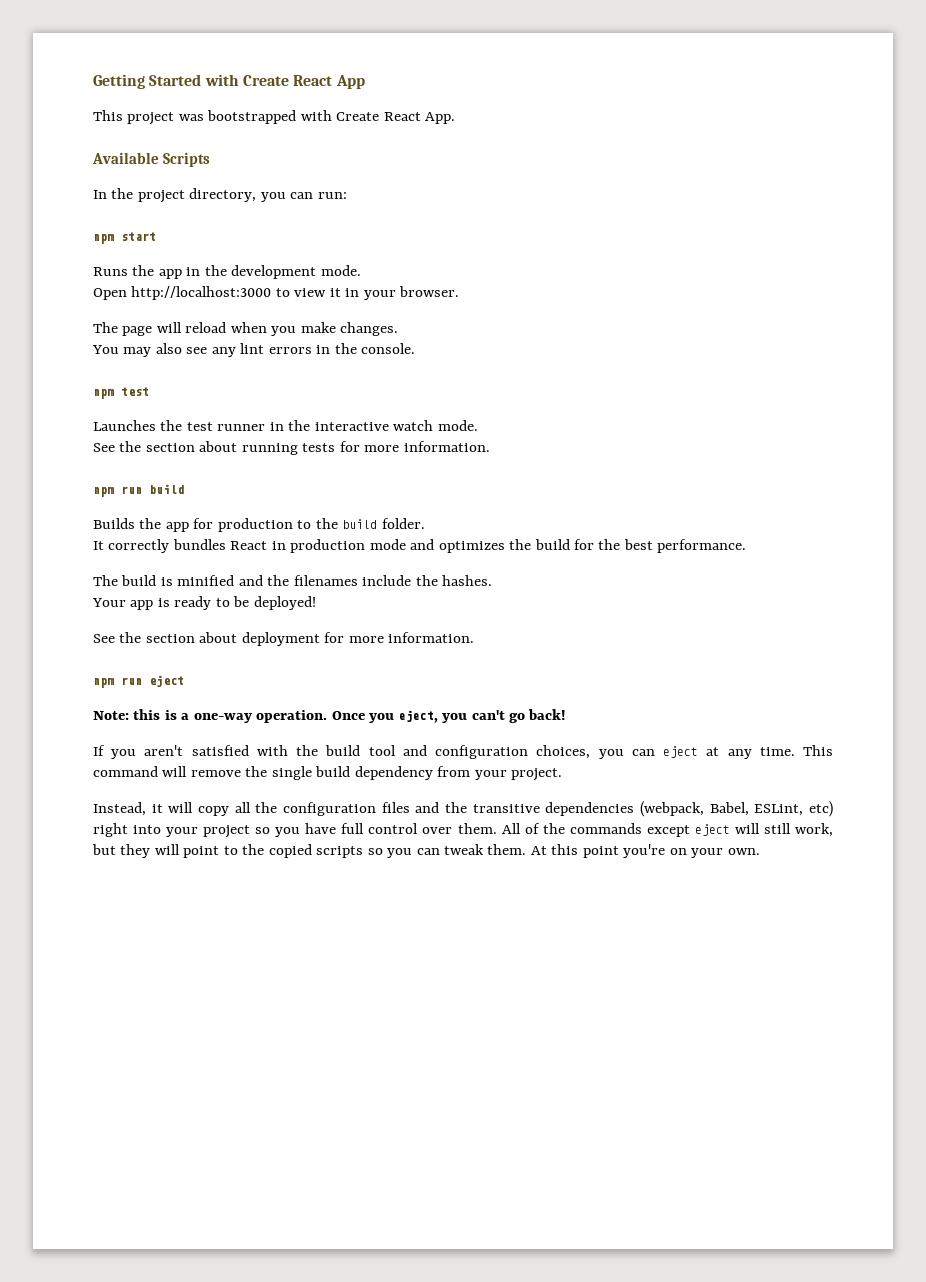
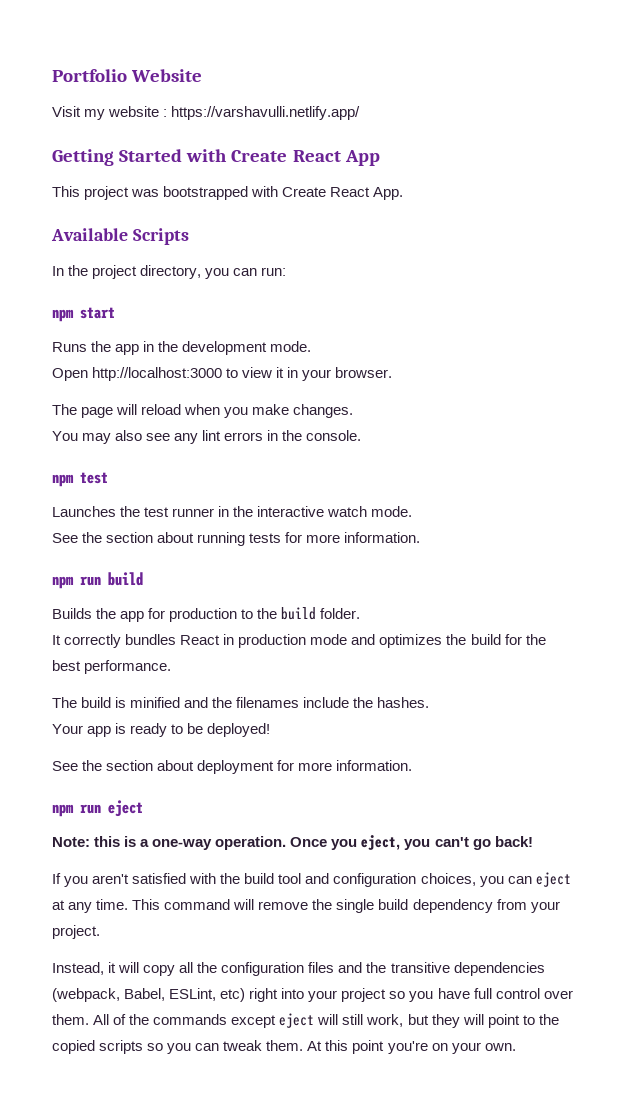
(93, 81) none -> [52,69,203,82] [52,106,361,120] Portfolio Website // Visit my website : https://varshavulli.netlify.app/ //

